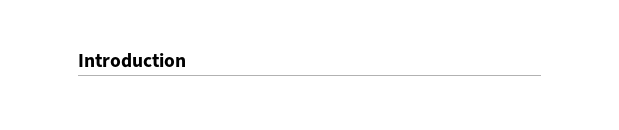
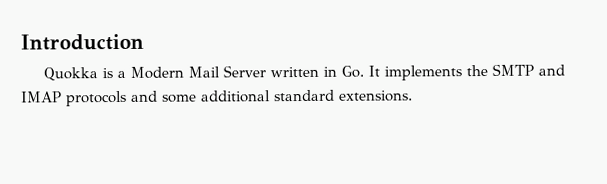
(186, 60) none -> [43,63,566,82] [20,89,413,107] // Quokka is a Modern Mail Server written in Go. It implements the SMTP and IMAP protocols and some additional standard extensions.

